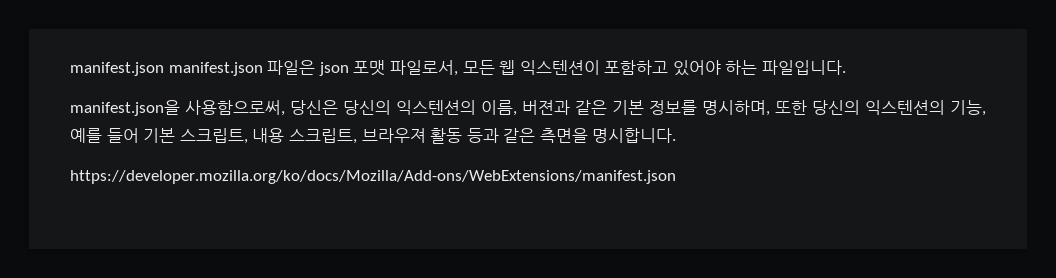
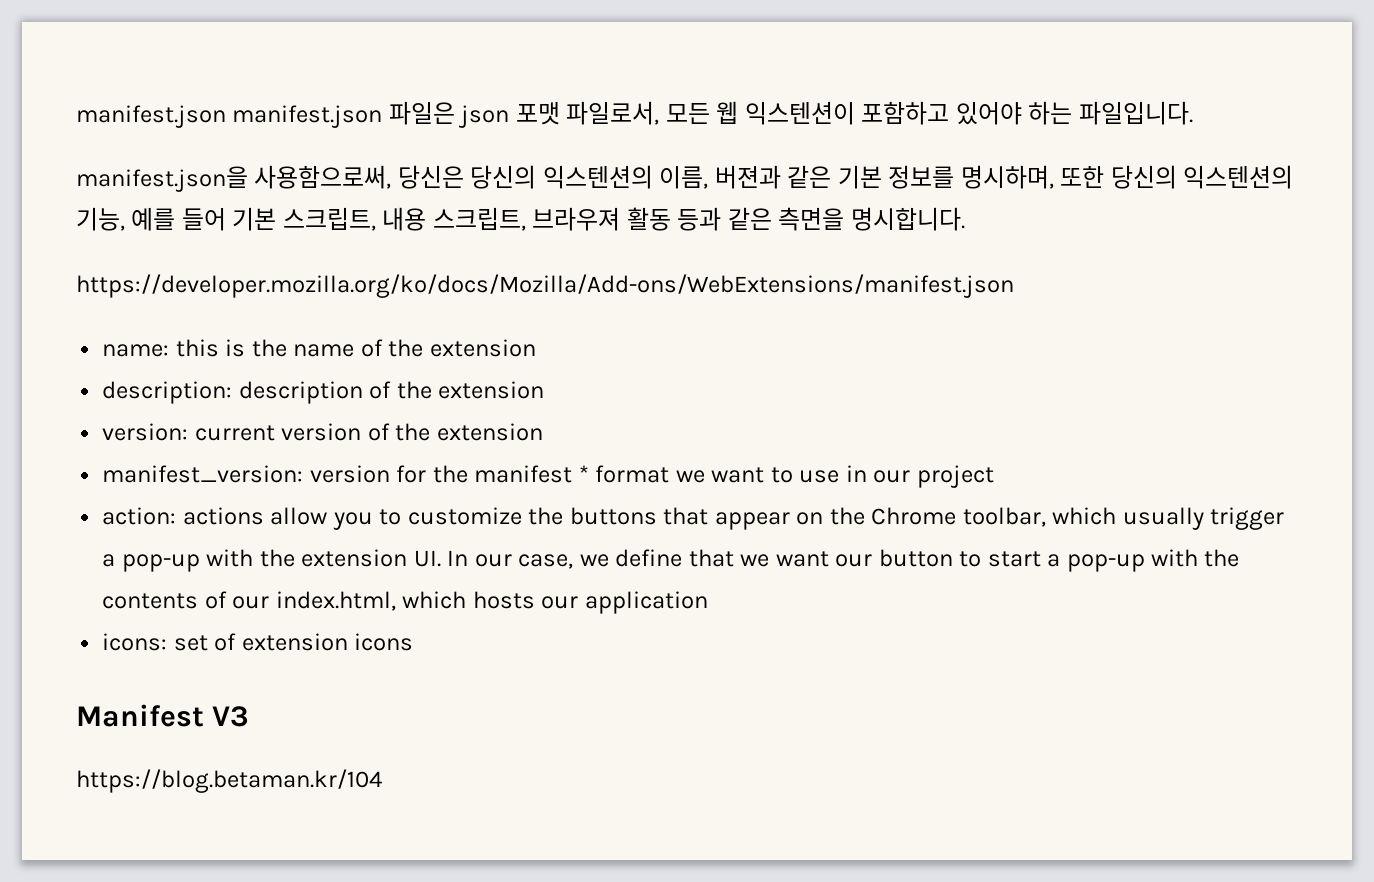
(676, 177) none -> [102,339,536,357] [102,381,545,404] [102,423,543,441] [102,465,994,488] [102,507,1285,530] [102,549,1240,572] [102,591,708,614] [102,633,414,651] [76,704,250,727] [76,769,382,793] // name: this is the name of the extension // description: description of the extension // version: current version of the extension // manifest_version: version for the manifest * format we want to use in our project // action: actions allow you to customize the buttons that appear on the Chrome toolbar, which usually trigger a pop-up with the extension UI. In our case, we define that we want our button to start a pop-up with the contents of our index.html, which hosts our application // icons: set of extension icons // Manifest V3 // https://blog.betaman.kr/104

